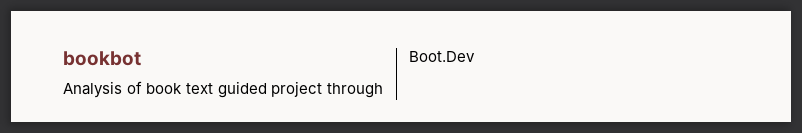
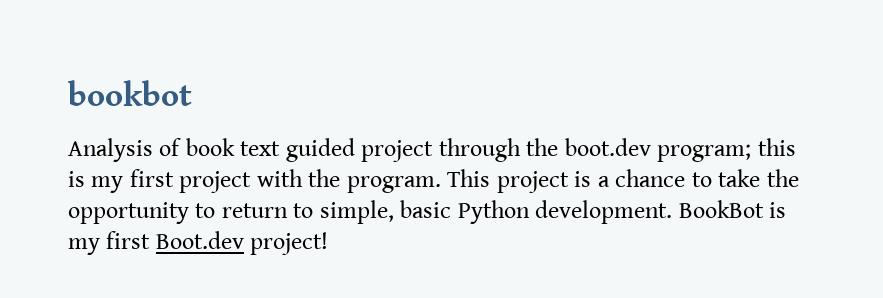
[409,51,475,62] Boot.Dev -> [526,138,796,162] [68,169,799,193] [68,200,787,224] [68,231,329,255] the boot.dev program; this is my first project with the program. This project is a chance to take the opportunity to return to simple, basic Python development. BookBot is my first Boot.dev project!

